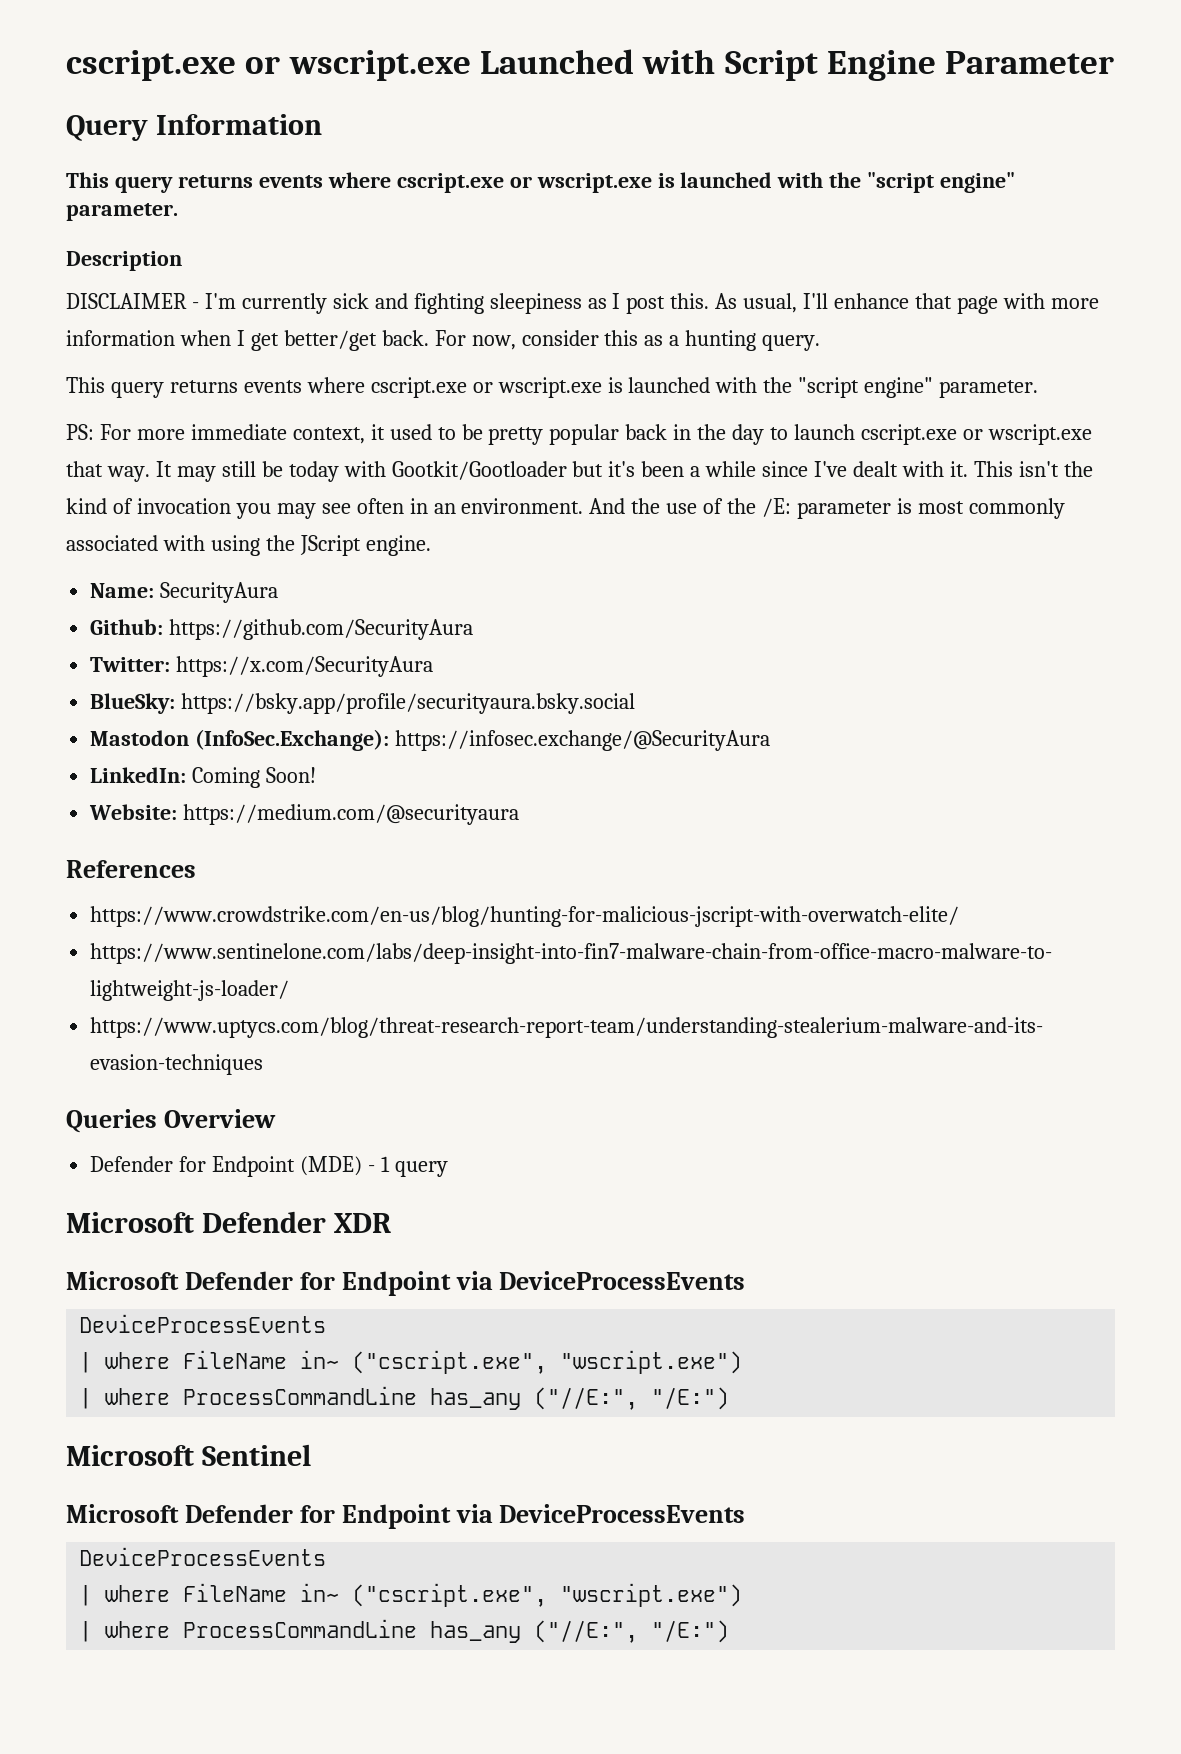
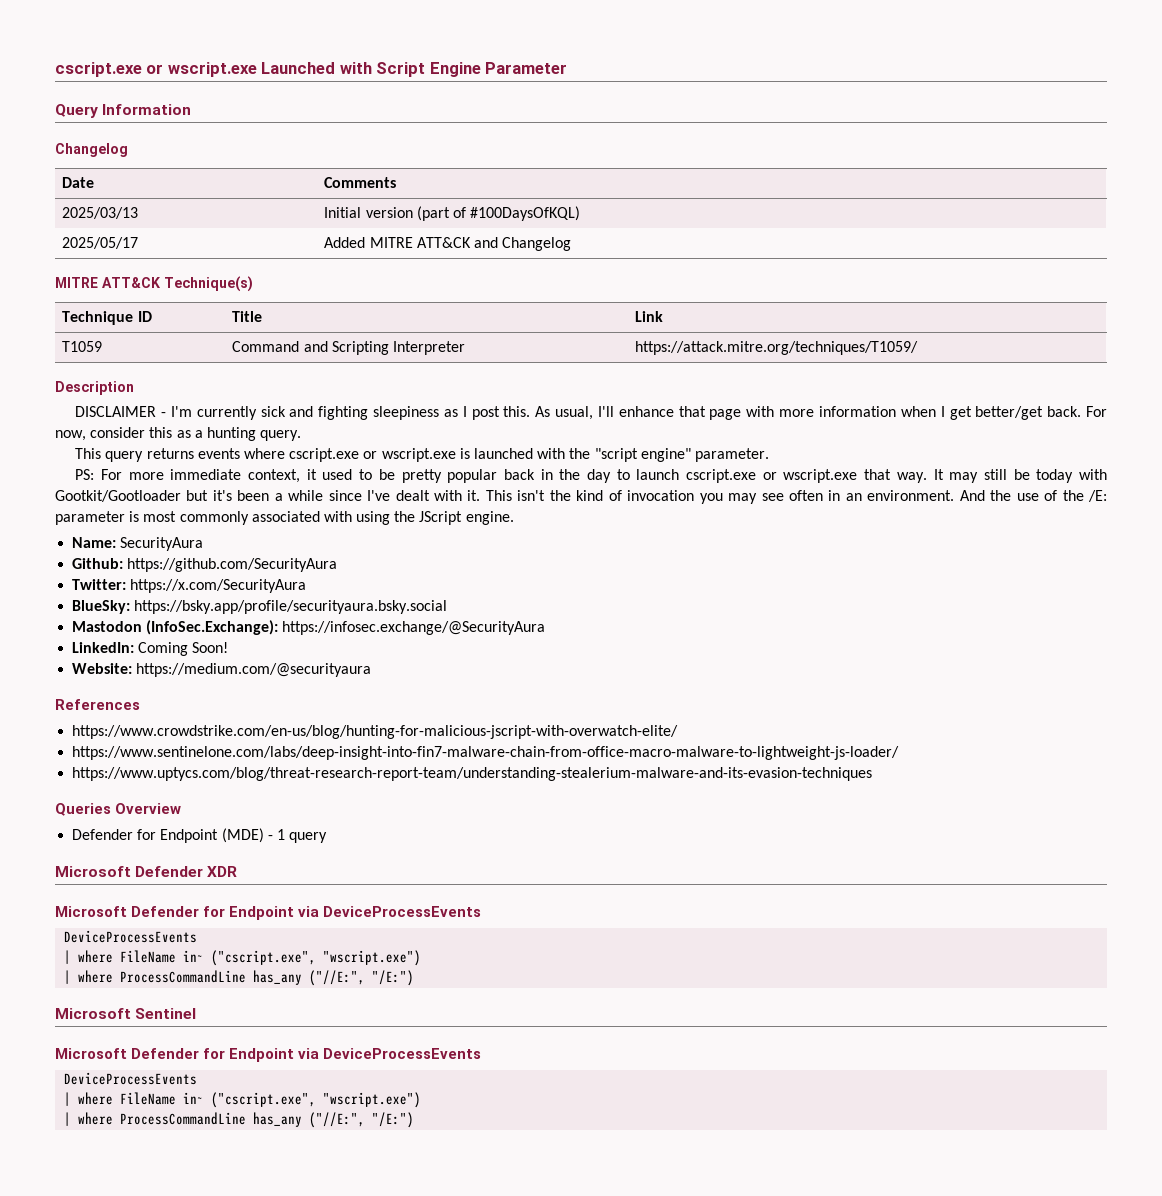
[66,172,1016,193] [66,203,178,221] This query returns events where cscript.exe or wscript.exe is launched with the "script engine" parameter. -> [55,143,128,157] [62,177,95,188] [324,177,397,188] [62,207,139,219] [324,206,581,221] [62,237,139,249] [324,237,572,251] [55,276,253,292] [62,311,152,325] [232,311,263,322] [635,311,664,322] [62,341,103,352] [232,341,465,355] [635,341,919,355] Changelog // Date | Comments // 2025/03/13 | Initial version (part of #100DaysOfKQL) // 2025/05/17 | Added MITRE ATT&CK and Changelog // MITRE ATT&CK Technique(s) // Technique ID | Title | Link // T1059 | Command and Scripting Interpreter | https://attack.mitre.org/techniques/T1059/

